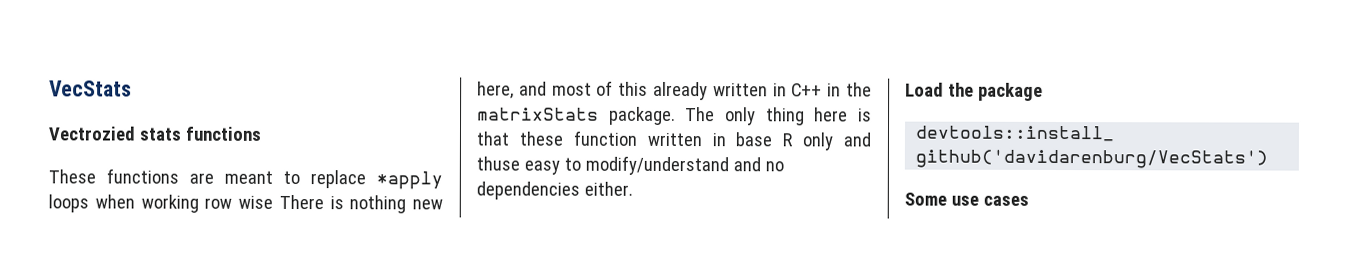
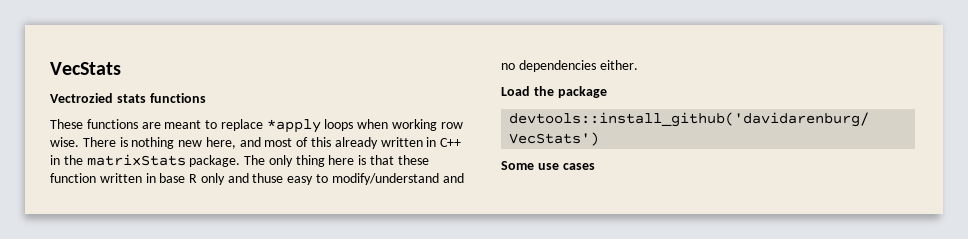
[238,195,273,209] wise -> [50,137,79,147] wise.

